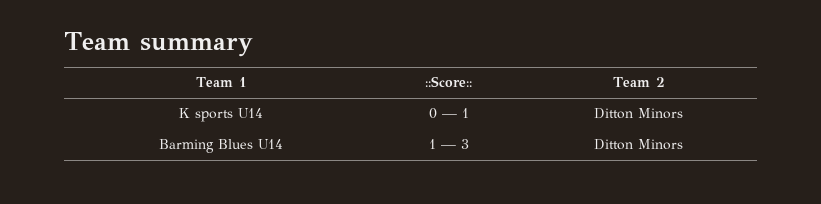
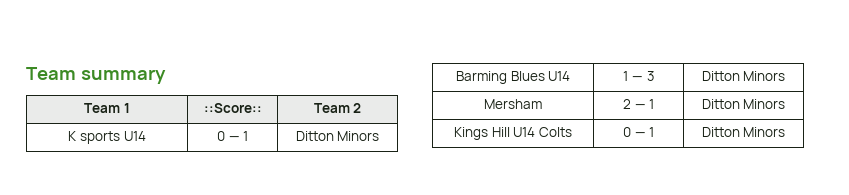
(683, 144) none -> [484,99,542,109] [622,99,655,109] [701,99,786,109] [454,127,572,140] [622,127,655,137] [701,127,786,137] // Mersham | 2 — 1 | Ditton Minors // Kings Hill U14 Colts | 0 — 1 | Ditton Minors

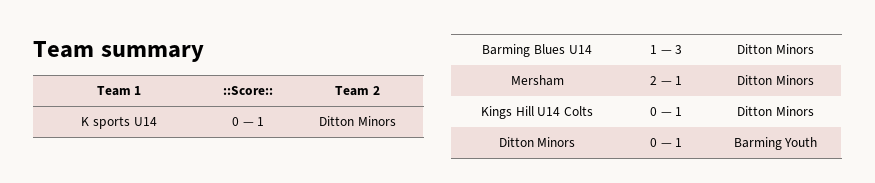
(786, 132) none -> [498,137,576,147] [649,138,683,147] [733,137,818,150] // Ditton Minors | 0 — 1 | Barming Youth

